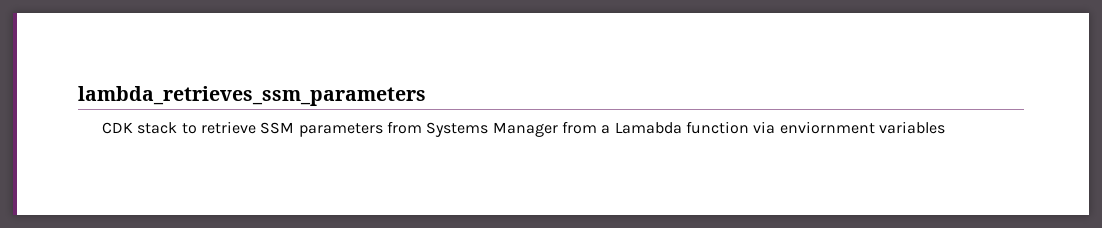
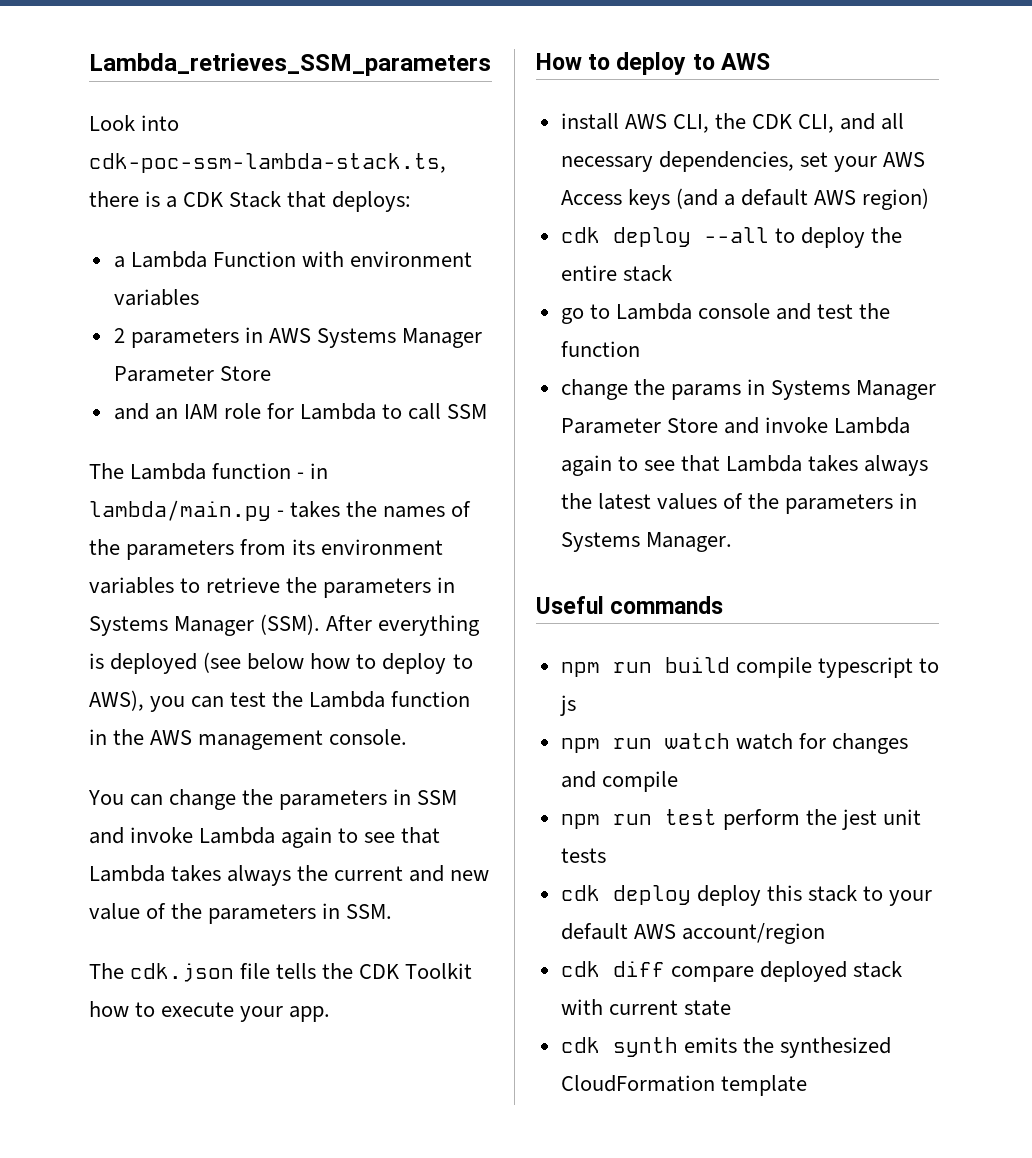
[78,86,426,106] [102,121,945,137] lambda_retrieves_ssm_parameters // CDK stack to retrieve SSM parameters from Systems Manager from a Lamabda function via enviornment variables -> [89,53,491,76] [89,115,180,131] [89,153,446,173] [89,191,412,212] [113,251,473,268] [113,289,199,306] [113,327,483,348] [113,366,271,382] [113,403,488,420] [89,463,329,480] [89,500,472,521] [89,539,444,560] [89,577,456,598] [89,614,481,636] [89,652,473,674] [89,690,471,712] [89,729,408,750] [88,789,458,810] [89,827,441,848] [89,865,490,886] [89,903,393,924] [89,963,473,982] [89,1001,331,1022] [536,52,770,75] [560,113,905,133] [560,151,926,172] [560,188,930,210] [560,227,902,248] [560,265,672,282] [560,303,891,324] [560,341,640,357] [560,379,937,400] [560,417,911,434] [560,455,929,476] [560,493,918,514] [560,532,732,552] [536,596,724,614] [560,657,939,678] [559,695,576,716] [560,733,908,754] [560,771,678,792] [560,809,922,830] [560,848,606,863] [560,885,933,906] [560,923,825,944] [560,961,902,982] [560,999,731,1016] [560,1037,891,1058] [560,1075,807,1096] Lambda_retrieves_SSM_parameters // Look into cdk-poc-ssm-lambda-stack.ts, there is a CDK Stack that deploys: // a Lambda Function with environment variables // 2 parameters in AWS Systems Manager Parameter Store // and an IAM role for Lambda to call SSM // The Lambda function - in lambda/main.py - takes the names of the parameters from its environment variables to retrieve the parameters in Systems Manager (SSM). After everything is deployed (see below how to deploy to AWS), you can test the Lambda function in the AWS management console. // You can change the parameters in SSM and invoke Lambda again to see that Lambda takes always the current and new value of the parameters in SSM. // The cdk.json file tells the CDK Toolkit how to execute your app. // How to deploy to AWS // install AWS CLI, the CDK CLI, and all necessary dependencies, set your AWS Access keys (and a default AWS region) // cdk deploy --all to deploy the entire stack // go to Lambda console and test the function // change the params in Systems Manager Parameter Store and invoke Lambda again to see that Lambda takes always the latest values of the parameters in Systems Manager. // Useful commands // npm run build compile typescript to js // npm run watch watch for changes and compile // npm run test perform the jest unit tests // cdk deploy deploy this stack to your default AWS account/region // cdk diff compare deployed stack with current state // cdk synth emits the synthesized CloudFormation template

